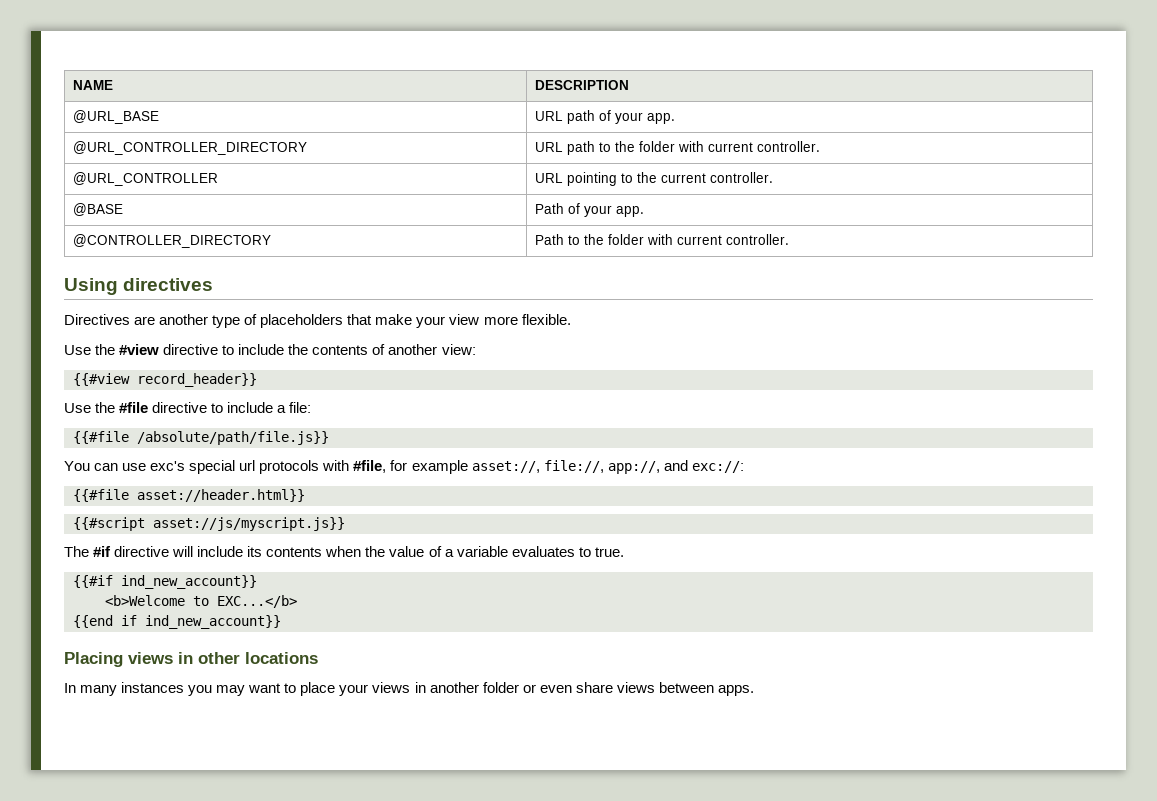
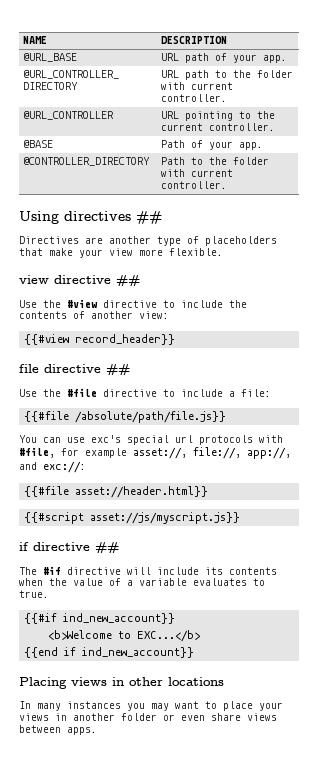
(214, 284) none -> [136,211,162,224] ##
(571, 319) none -> [19,275,140,287] // view directive ##
(257, 380) none -> [19,364,130,376] // file directive ##
(345, 524) none -> [19,542,119,554] // if directive ##

